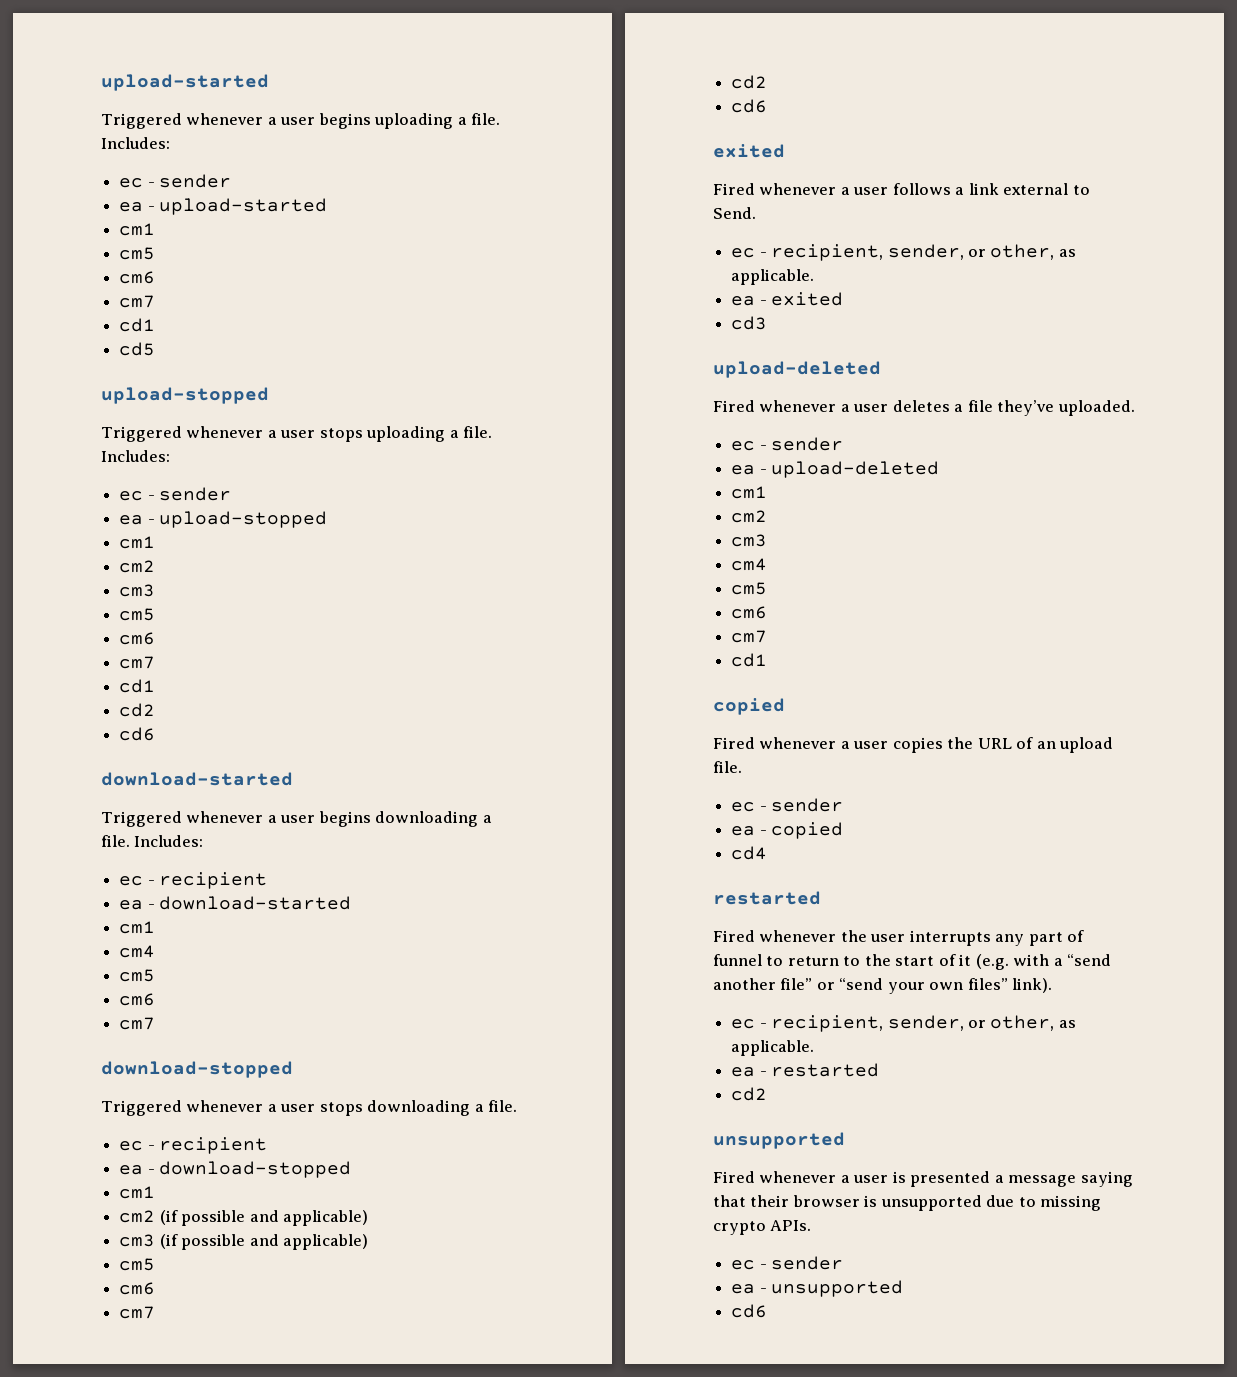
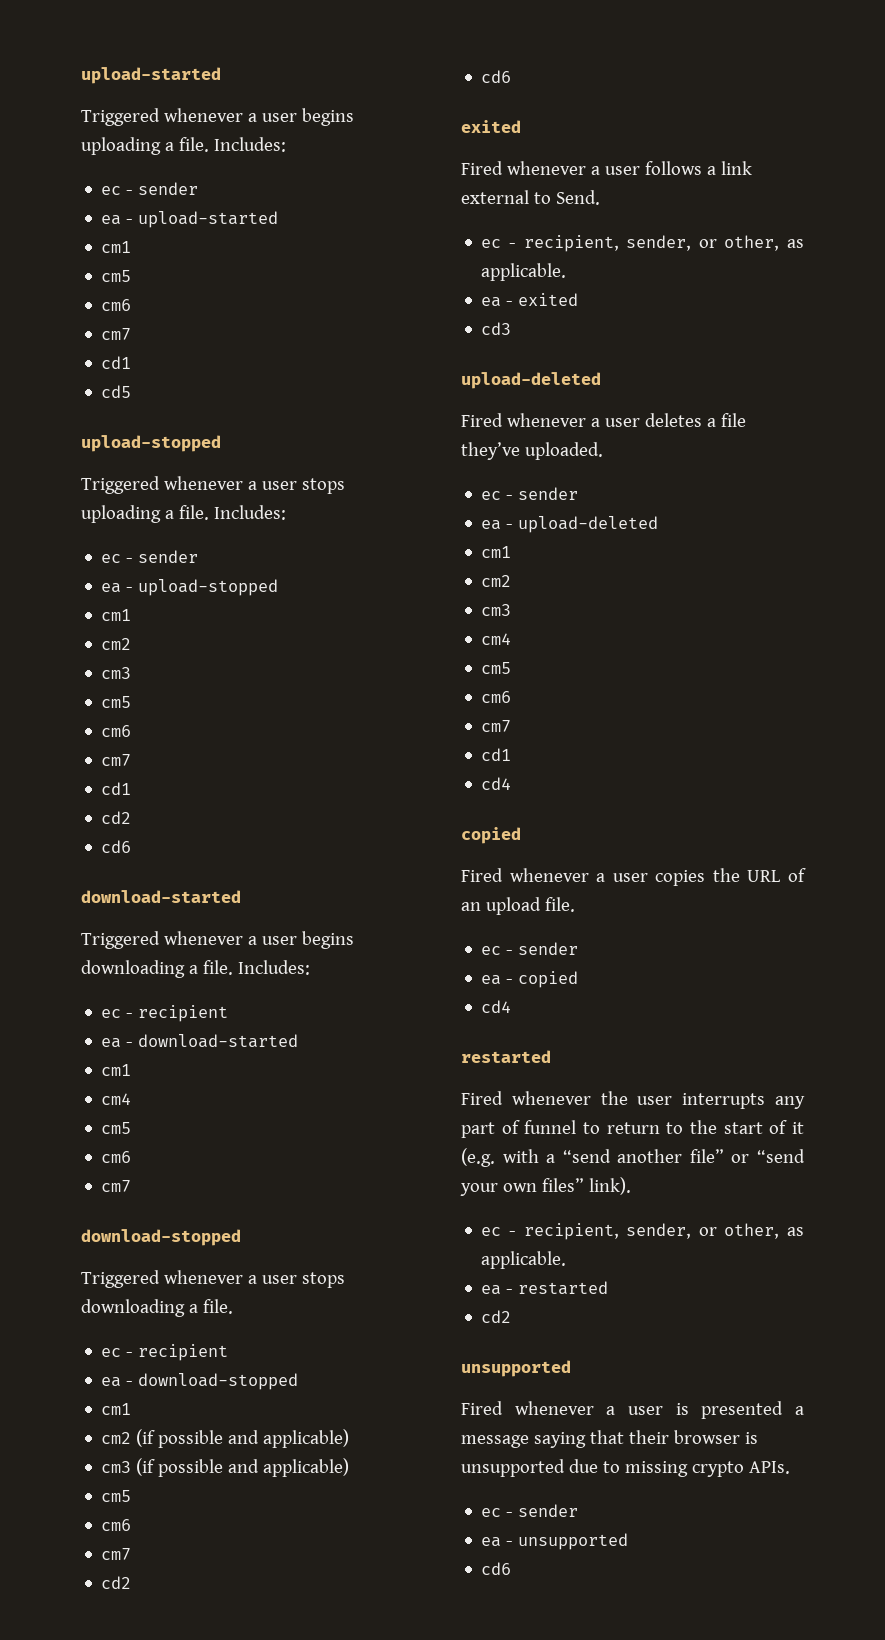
(768, 660) none -> [481,777,512,790] // cd4

